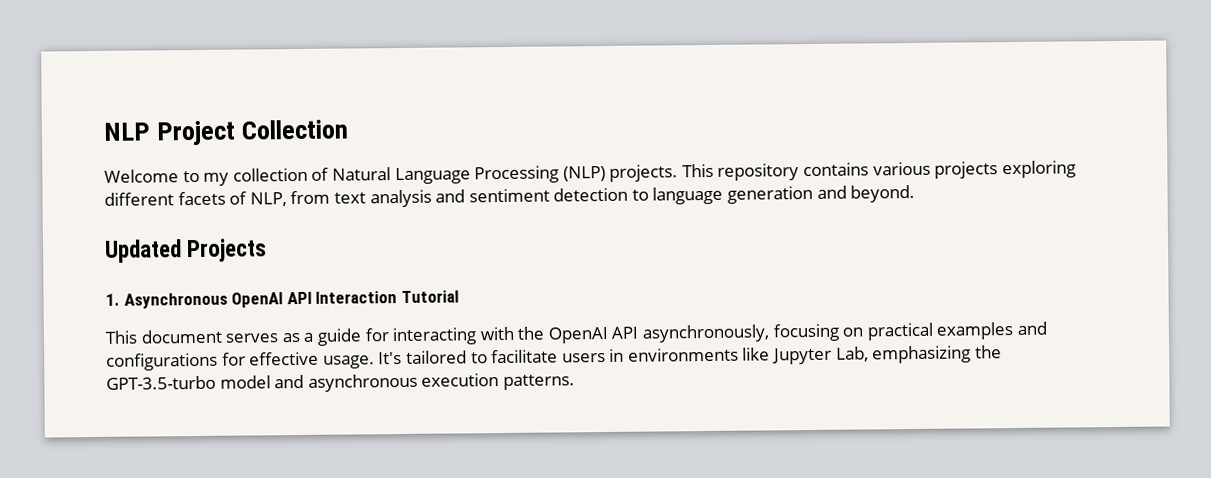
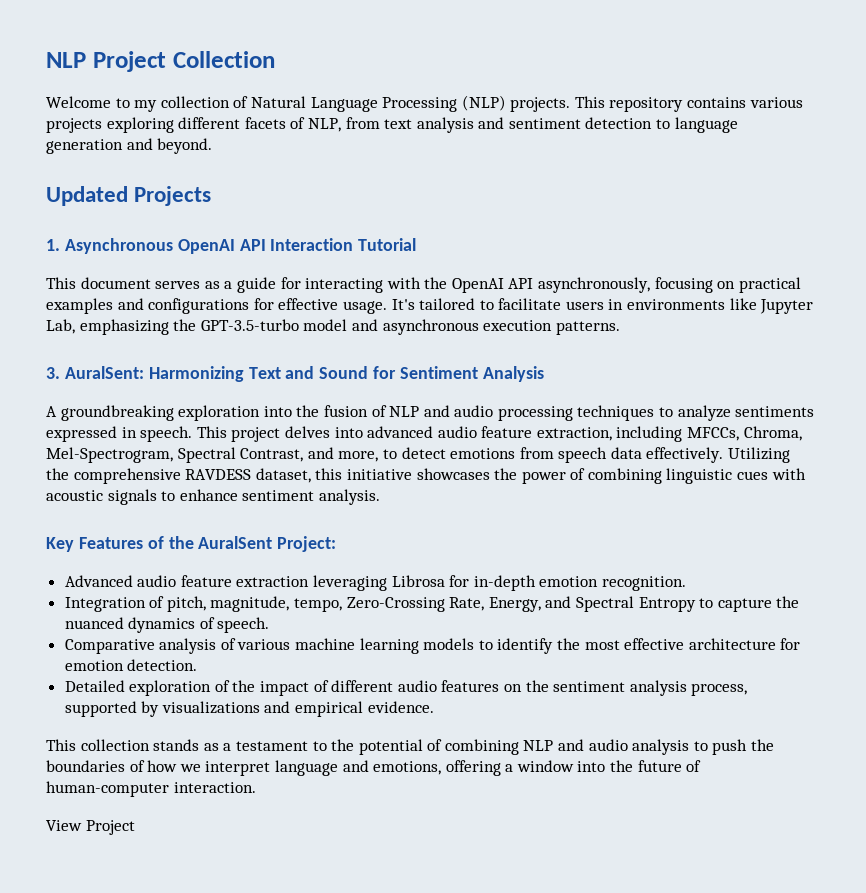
(575, 382) none -> [46,366,544,382] [46,405,815,421] [46,426,802,442] [46,447,791,463] [46,468,806,484] [46,489,380,505] [46,536,337,552] [64,575,687,591] [64,596,800,612] [64,617,270,633] [64,638,801,654] [64,659,198,671] [64,680,748,696] [64,701,434,717] [46,739,775,755] [46,760,702,776] [46,781,256,797] [46,820,135,835] // 3. AuralSent: Harmonizing Text and Sound for Sentiment Analysis // A groundbreaking exploration into the fusion of NLP and audio processing techniques to analyze sentiments expressed in speech. This project delves into advanced audio feature extraction, including MFCCs, Chroma, Mel-Spectrogram, Spectral Contrast, and more, to detect emotions from speech data effectively. Utilizing the comprehensive RAVDESS dataset, this initiative showcases the power of combining linguistic cues with acoustic signals to enhance sentiment analysis. // Key Features of the AuralSent Project: // Advanced audio feature extraction leveraging Librosa for in-depth emotion recognition. // Integration of pitch, magnitude, tempo, Zero-Crossing Rate, Energy, and Spectral Entropy to capture the nuanced dynamics of speech. // Comparative analysis of various machine learning models to identify the most effective architecture for emotion detection. // Detailed exploration of the impact of different audio features on the sentiment analysis process, supported by visualizations and empirical evidence. // This collection stands as a testament to the potential of combining NLP and audio analysis to push the boundaries of how we interpret language and emotions, offering a window into the future of human-computer interaction. // View Project

